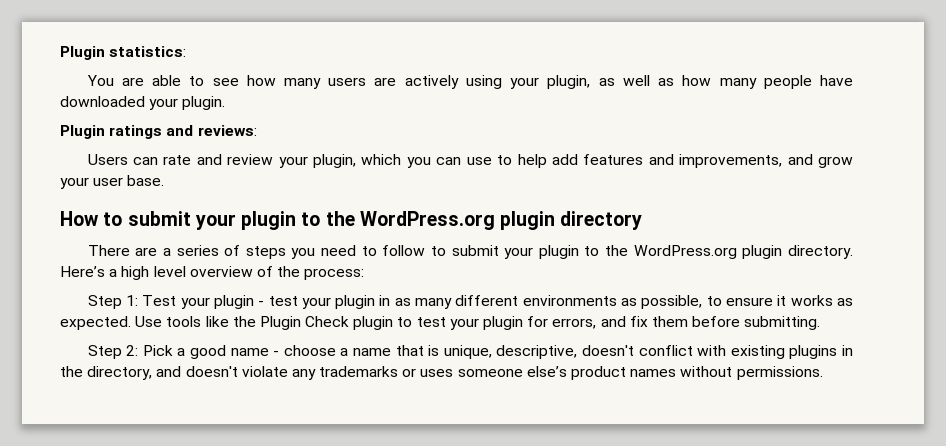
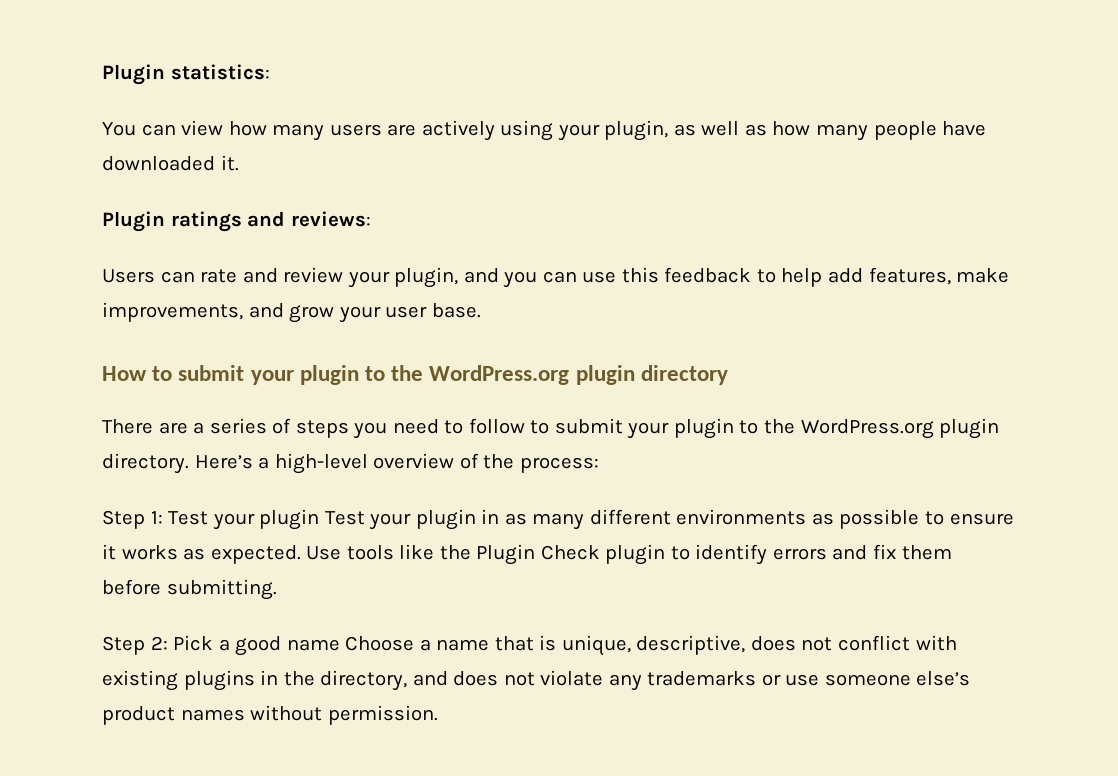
[121,75,239,86] are able to see -> [141,120,224,136] can view
[149,96,226,110] your plugin. -> [220,155,239,171] it.
[361,154,402,165] which -> [463,268,499,283] and
(492, 161) none -> [621,267,752,283] this feedback
[583,154,674,165] features and -> [868,267,1010,285] features, make
[121,266,186,280] high level -> [274,453,368,474] high-level
[258,296,298,306] - test -> [324,511,365,525] Test
[641,295,703,309] possible, -> [839,509,920,529] possible
[416,316,597,330] test your plugin for errors, -> [695,544,827,565] identify errors
[273,345,336,356] - choose -> [345,636,415,651] Choose
[582,345,635,356] doesn't -> [750,636,833,651] does not
[185,366,238,377] doesn't -> [453,671,535,686] does not
[420,369,454,377] uses -> [785,674,820,686] use
[736,366,823,380] permissions. -> [327,705,438,725] permission.

